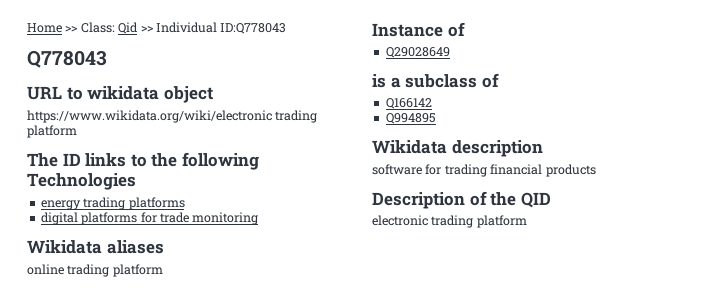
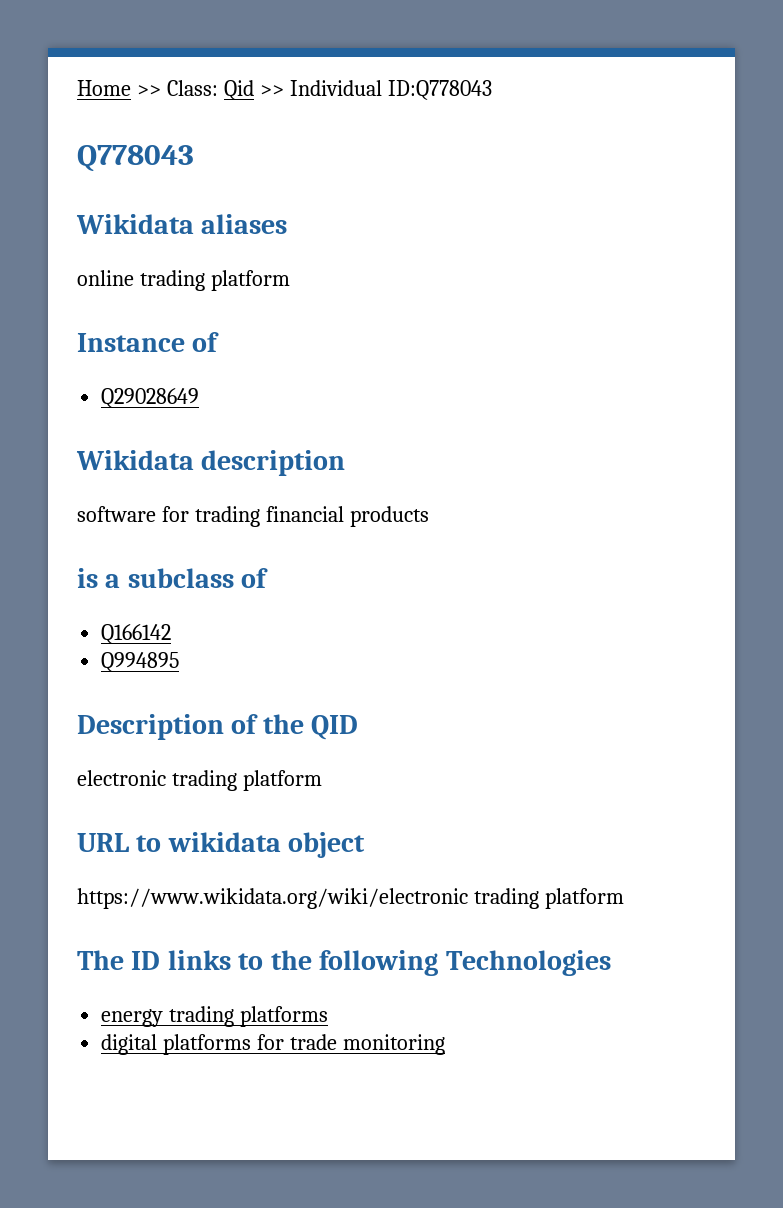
(107, 59) none -> [76,214,288,234] [77,270,290,291] [77,332,220,352] [101,388,200,408] [76,450,346,476] [77,506,429,527] [77,568,269,588] [101,624,172,644] [101,652,180,672] [77,714,359,740] [77,770,322,791] // Wikidata aliases // online trading platform // Instance of // Q29028649 // Wikidata description // software for trading financial products // is a subclass of // Q166142 // Q994895 // Description of the QID // electronic trading platform
[27,240,164,254] [27,264,163,277] [372,22,465,37] [385,47,450,58] [372,73,499,88] [385,98,432,109] [385,113,436,124] [372,140,543,157] [372,164,596,177] [372,191,551,209] [372,215,527,228] // Wikidata aliases // online trading platform // Instance of // Q29028649 // is a subclass of // Q166142 // Q994895 // Wikidata description // software for trading financial products // Description of the QID // electronic trading platform -> (445, 1044) none

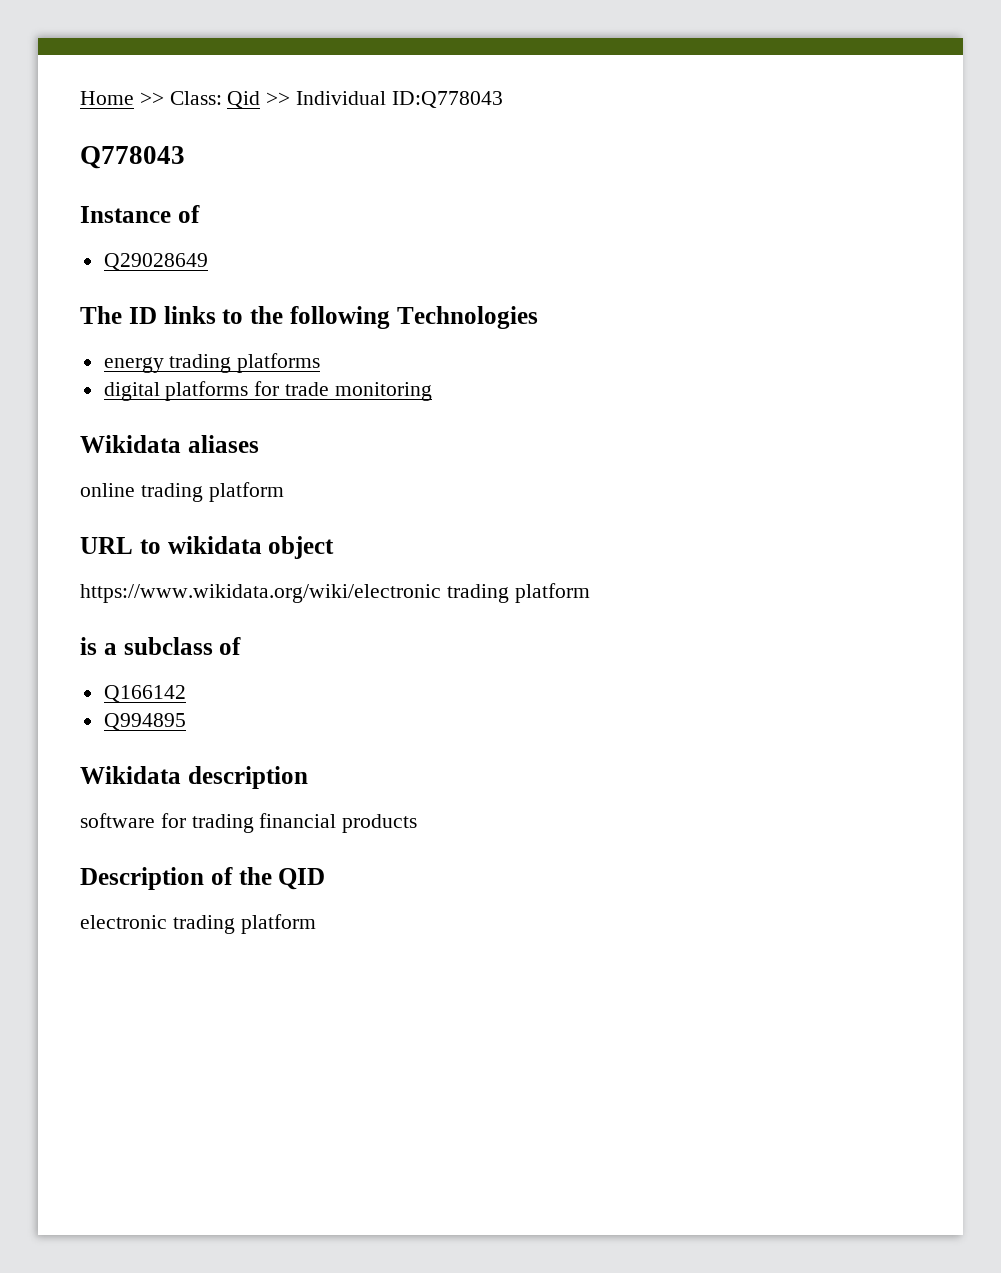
[76,214,288,234] [77,270,290,291] [77,332,220,352] [101,388,200,408] [76,450,346,476] [77,506,429,527] [77,568,269,588] [101,624,172,644] [101,652,180,672] [77,714,359,740] [77,770,322,791] [77,832,366,858] [77,888,624,909] Wikidata aliases // online trading platform // Instance of // Q29028649 // Wikidata description // software for trading financial products // is a subclass of // Q166142 // Q994895 // Description of the QID // electronic trading platform // URL to wikidata object // https://www.wikidata.org/wiki/electronic trading platform -> [80,205,200,223] [103,253,208,270] Instance of // Q29028649
(445, 1044) none -> [80,435,259,453] [80,482,284,502] [80,536,335,559] [80,583,590,603] [80,637,242,655] [103,685,186,702] [103,713,186,730] [80,766,308,789] [80,813,418,833] [80,867,326,890] [80,914,316,934] // Wikidata aliases // online trading platform // URL to wikidata object // https://www.wikidata.org/wiki/electronic trading platform // is a subclass of // Q166142 // Q994895 // Wikidata description // software for trading financial products // Description of the QID // electronic trading platform

